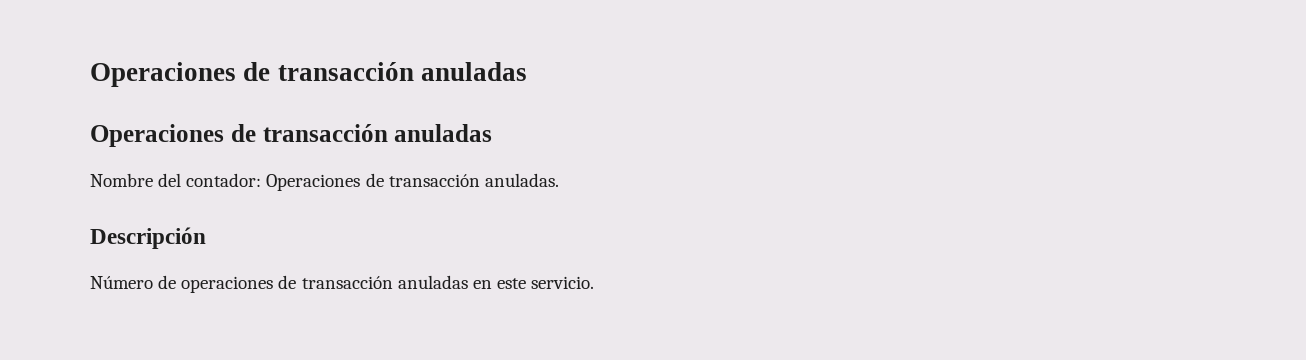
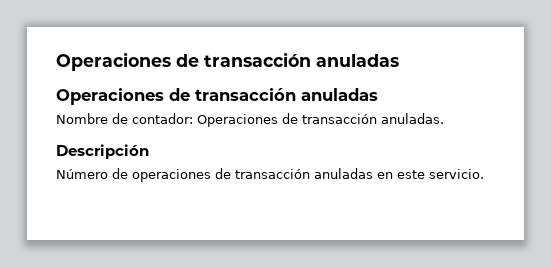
[158,173,182,187] del -> [112,113,128,124] de

